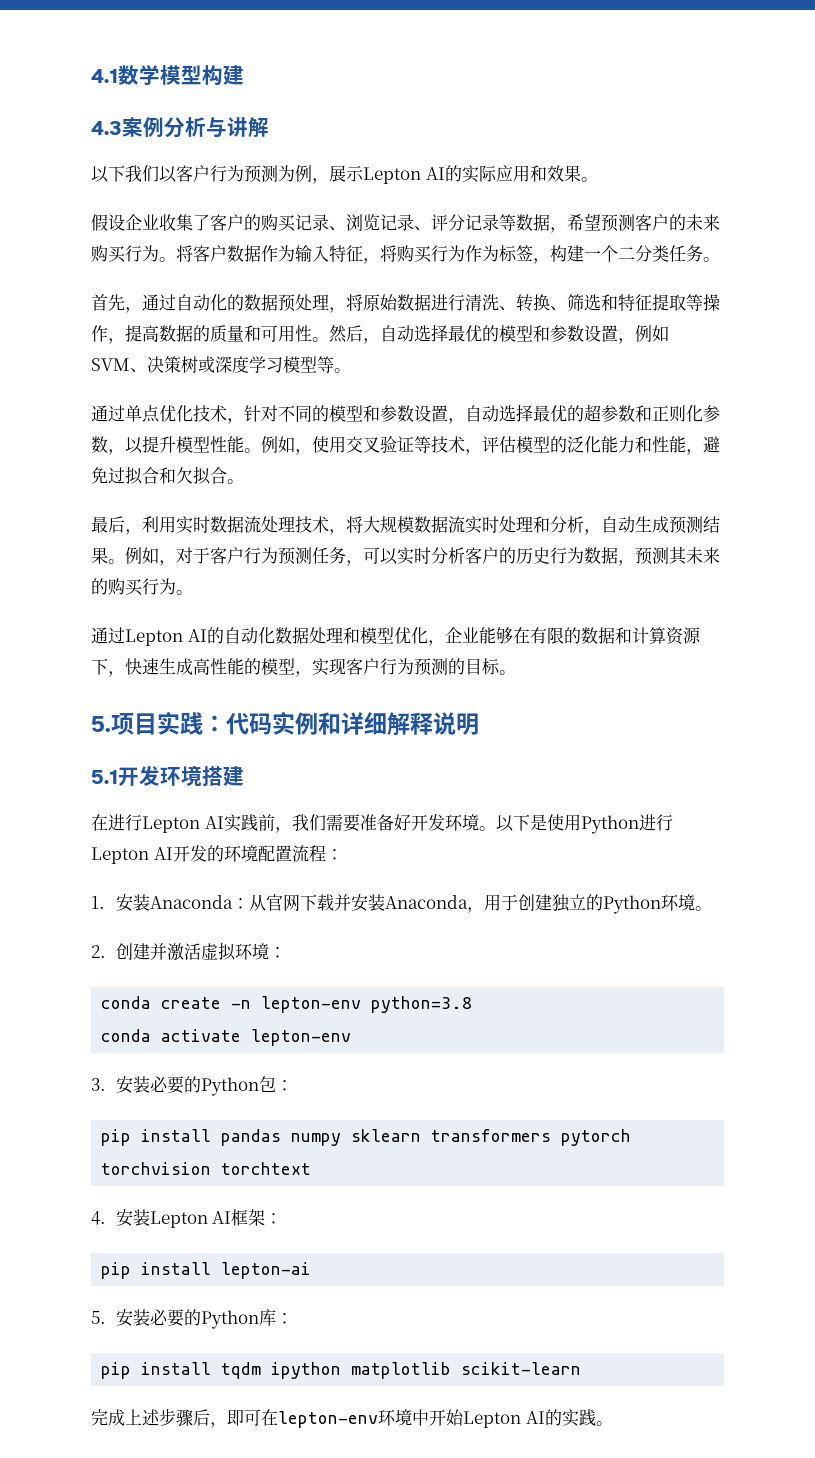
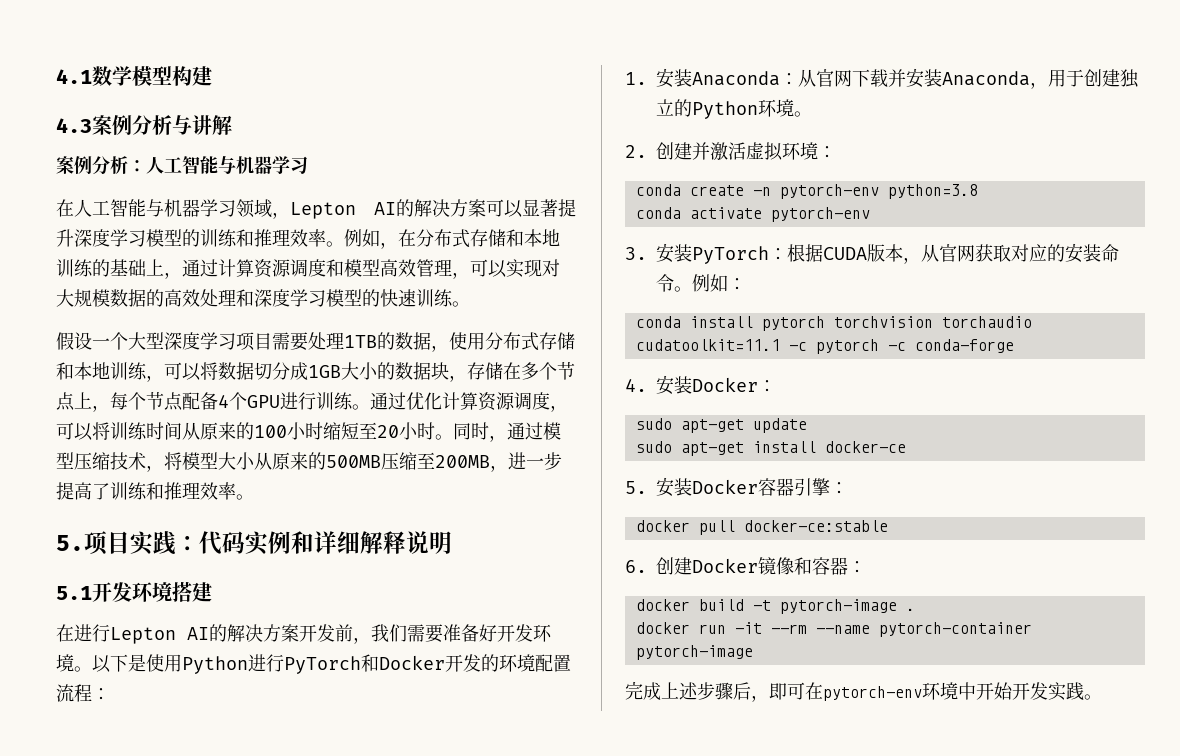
[91,165,598,184] [91,213,720,233] [91,245,720,264] [91,294,720,313] [91,324,669,344] [91,356,351,373] [91,404,720,424] [91,436,720,455] [91,466,244,485] [91,516,720,535] [91,546,720,566] [91,578,193,596] [91,627,701,646] [91,658,500,677] 以下我们以客户行为预测为例，展示Lepton AI的实际应用和效果。 // 假设企业收集了客户的购买记录、浏览记录、评分记录等数据，希望预测客户的未来购买行为。将客户数据作为输入特征，将购买行为作为标签，构建一个二分类任务。 // 首先，通过自动化的数据预处理，将原始数据进行清洗、转换、筛选和特征提取等操作，提高数据的质量和可用性。然后，自动选择最优的模型和参数设置，例如SVM、决策树或深度学习模型等。 // 通过单点优化技术，针对不同的模型和参数设置，自动选择最优的超参数和正则化参数，以提升模型性能。例如，使用交叉验证等技术，评估模型的泛化能力和性能，避免过拟合和欠拟合。 // 最后，利用实时数据流处理技术，将大规模数据流实时处理和分析，自动生成预测结果。例如，对于客户行为预测任务，可以实时分析客户的历史行为数据，预测其未来的购买行为。 // 通过Lepton AI的自动化数据处理和模型优化，企业能够在有限的数据和计算资源下，快速生成高性能的模型，实现客户行为预测的目标 -> [56,156,308,175] [56,199,576,219] [56,229,560,249] [56,259,560,279] [56,289,470,307] [56,332,575,352] [56,362,575,382] [56,392,568,412] [56,422,561,442] [56,452,562,472] [56,482,236,500] 案例分析：人工智能与机器学习 // 在人工智能与机器学习领域，Lepton AI的解决方案可以显著提升深度学习模型的训练和推理效率。例如，在分布式存储和本地训练的基础上，通过计算资源调度和模型高效管理，可以实现对大规模数据的高效处理和深度学习模型的快速训练。 // 假设一个大型深度学习项目需要处理1TB的数据，使用分布式存储和本地训练，可以将数据切分成1GB大小的数据块，存储在多个节点上，每个节点配备4个GPU进行训练。通过优化计算资源调度，可以将训练时间从原来的100小时缩短至20小时。同时，通过模型压缩技术，将模型大小从原来的500MB压缩至200MB，进一步提高了训练和推理效率
[223,814,258,832] 实践 -> [209,624,335,642] 的解决方案开发
[91,847,173,864] Lepton AI -> [284,654,445,674] PyTorch和Docker
[261,996,362,1013] lepton-env -> [779,184,879,199] pytorch-env
[251,1029,352,1046] lepton-env -> [770,207,870,222] pytorch-env
[149,1076,293,1096] [101,1129,632,1146] [101,1162,312,1175] [91,1209,283,1228] [101,1262,312,1279] [91,1309,293,1329] [101,1362,582,1379] 必要的Python包： // pip install pandas numpy sklearn transformers pytorch torchvision torchtext // 4.安装Lepton AI框架： // pip install lepton-ai // 5.安装必要的Python库： // pip install tqdm ipython matplotlib scikit-learn -> [692,243,1119,264] [656,274,746,292] [635,316,1032,331] [635,339,1014,354] [625,375,776,395] [635,418,807,433] [635,441,906,456] [625,477,848,497] [635,520,888,535] [625,557,866,575] [635,599,915,614] [635,622,1032,637] [635,645,753,660] PyTorch：根据CUDA版本，从官网获取对应的安装命令。例如： // conda install pytorch torchvision torchaudio cudatoolkit=11.1 -c pytorch -c conda-forge // 4.安装Docker： // sudo apt-get update // sudo apt-get install docker-ce // 5.安装Docker容器引擎： // docker pull docker-ce:stable // 6.创建Docker镜像和容器： // docker build -t pytorch-image . // docker run -it --rm --name pytorch-container pytorch-image
[278,1411,378,1428] lepton-env -> [823,686,922,701] pytorch-env
[463,1409,562,1428] Lepton AI的 -> [1012,682,1048,700] 开发

